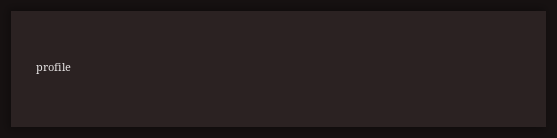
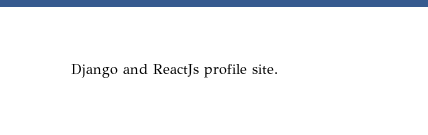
[36,63,71,74] profile -> [71,64,278,78] Django and ReactJs profile site.

